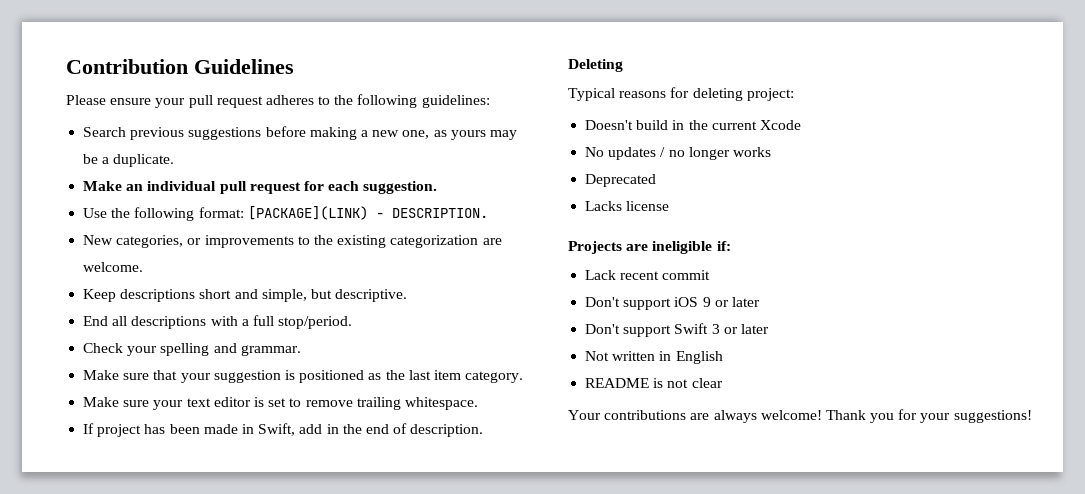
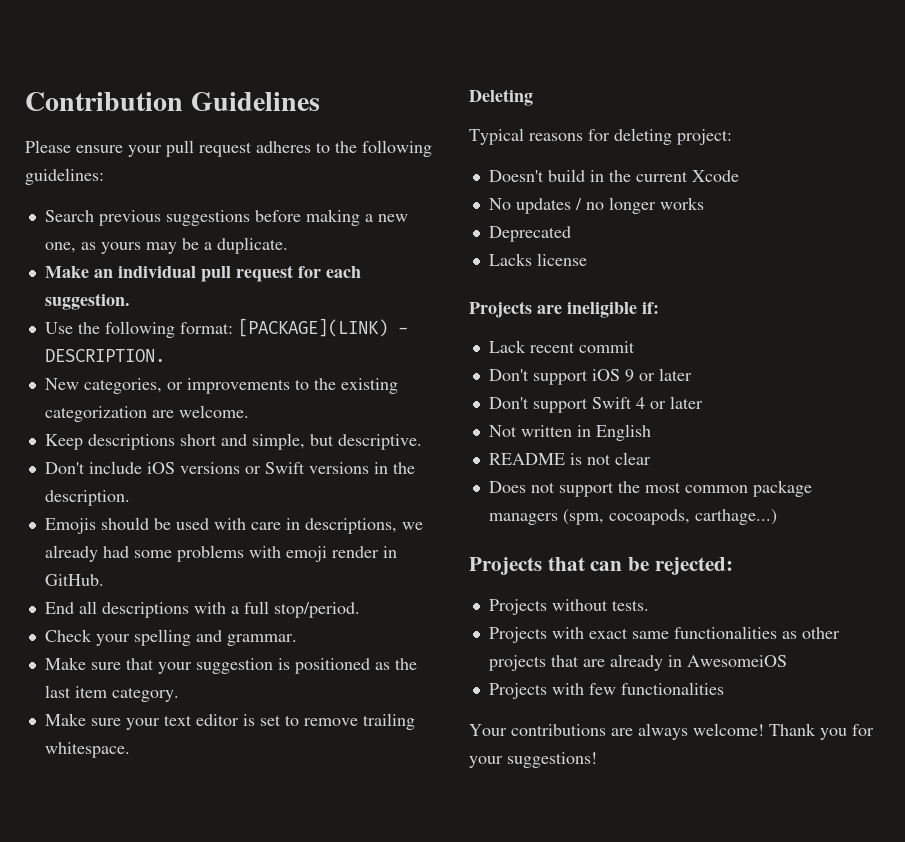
(408, 295) none -> [44,461,415,474] [44,490,130,506] [44,517,423,534] [44,545,397,562] [44,574,104,586] // Don't include iOS versions or Swift versions in the description. // Emojis should be used with care in descriptions, we already had some problems with emoji render in GitHub.
[83,423,484,437] // If project has been made in Swift, add in the end of description. -> (130, 750) none
[711,324,720,334] 3 -> [635,397,645,409] 4
(723, 383) none -> [488,480,812,497] [488,509,777,525] [469,557,733,575] [488,599,649,615] [488,626,840,643] [488,654,787,671] [488,682,724,699] // Does not support the most common package managers (spm, cocoapods, carthage...) // Projects that can be rejected: // Projects without tests. // Projects with exact same functionalities as other projects that are already in AwesomeiOS // Projects with few functionalities

